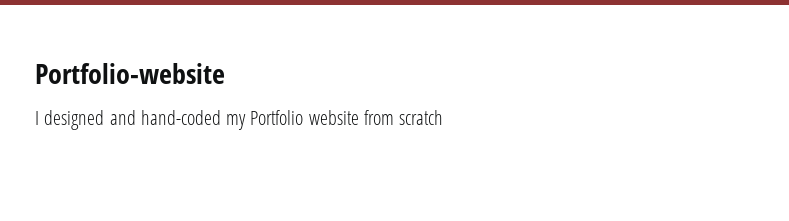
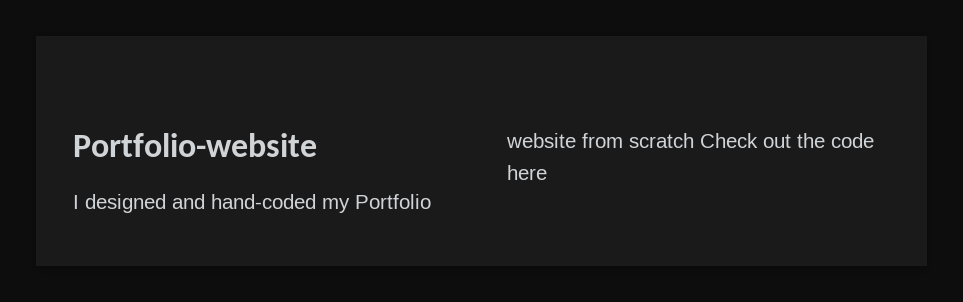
(444, 117) none -> [700,133,874,148] [507,165,547,180] Check out the code here

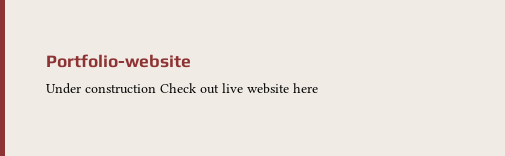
[73,194,431,213] [506,133,874,148] I designed and hand-coded my Portfolio website from scratch Check out the code -> [46,83,289,94] Under construction Check out live website

